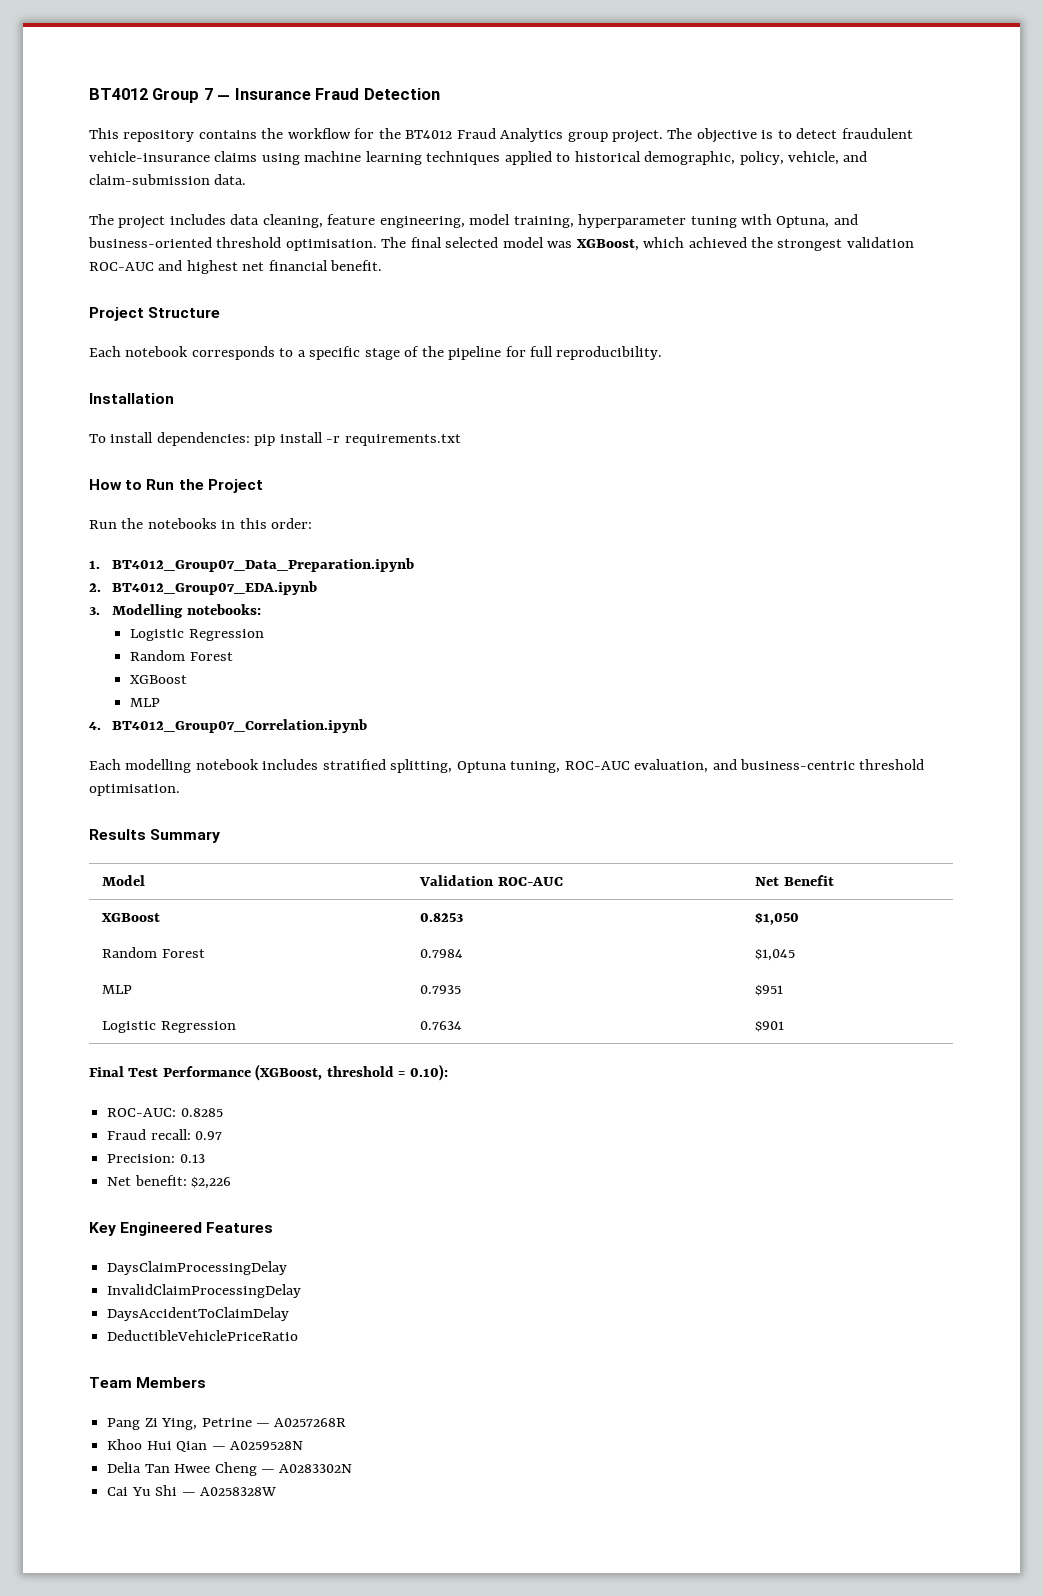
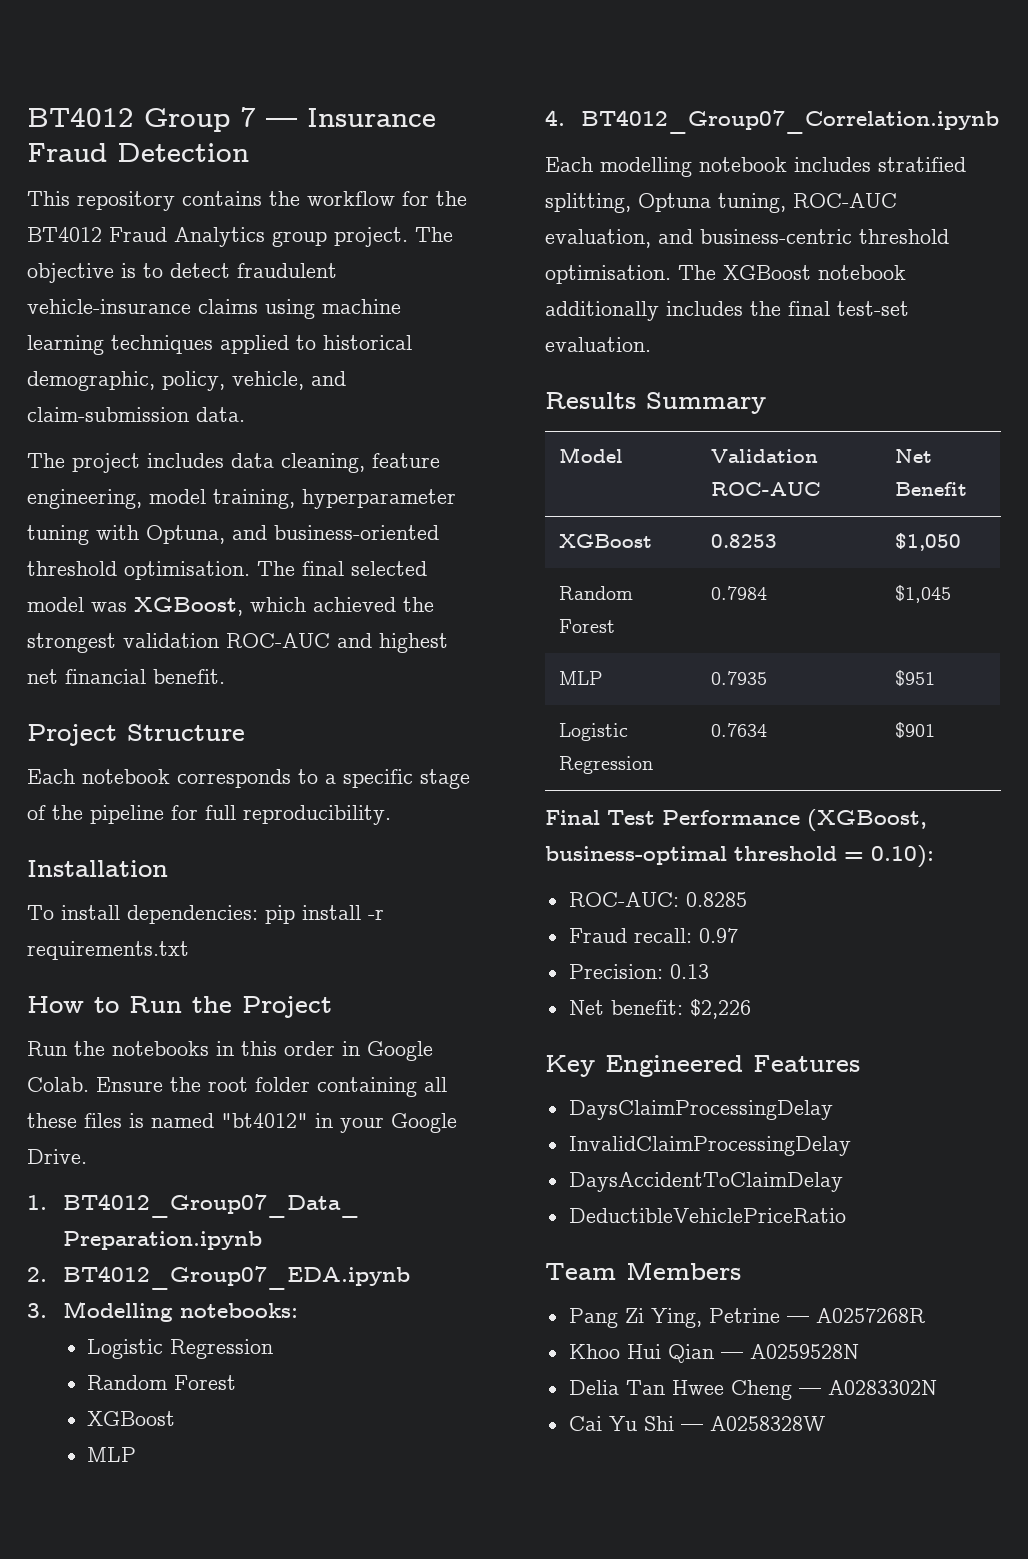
[271,518,313,529] order: -> [284,1041,433,1061] [27,1077,447,1097] [27,1113,457,1133] [27,1149,87,1164] order in Google Colab. Ensure the root folder containing all these files is named "bt4012" in your Google Drive.
(180, 790) none -> [678,265,906,280] [545,301,909,321] [545,337,651,352] The XGBoost notebook additionally includes the final test-set evaluation.
(323, 1072) none -> [545,846,727,865] business-optimal

